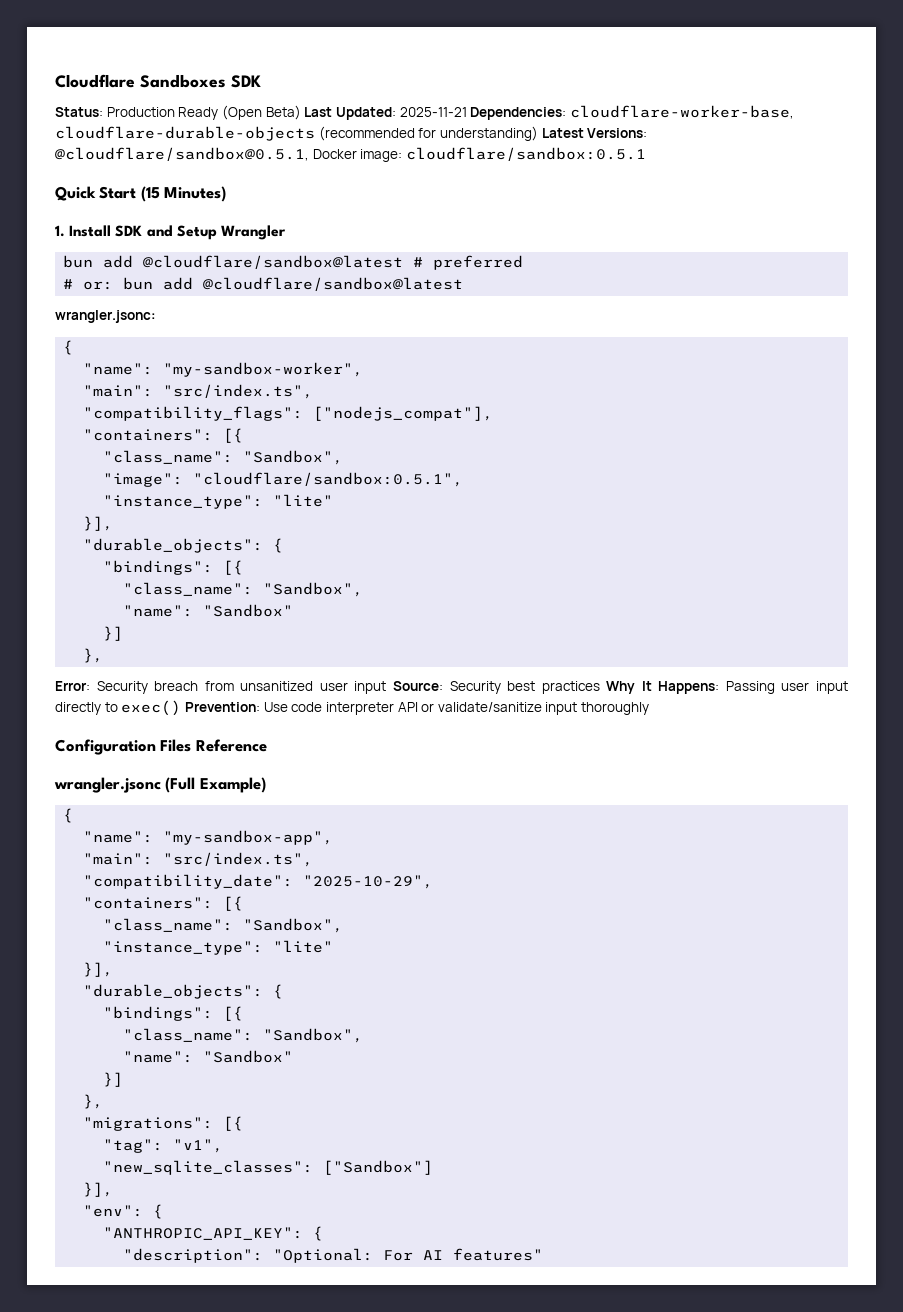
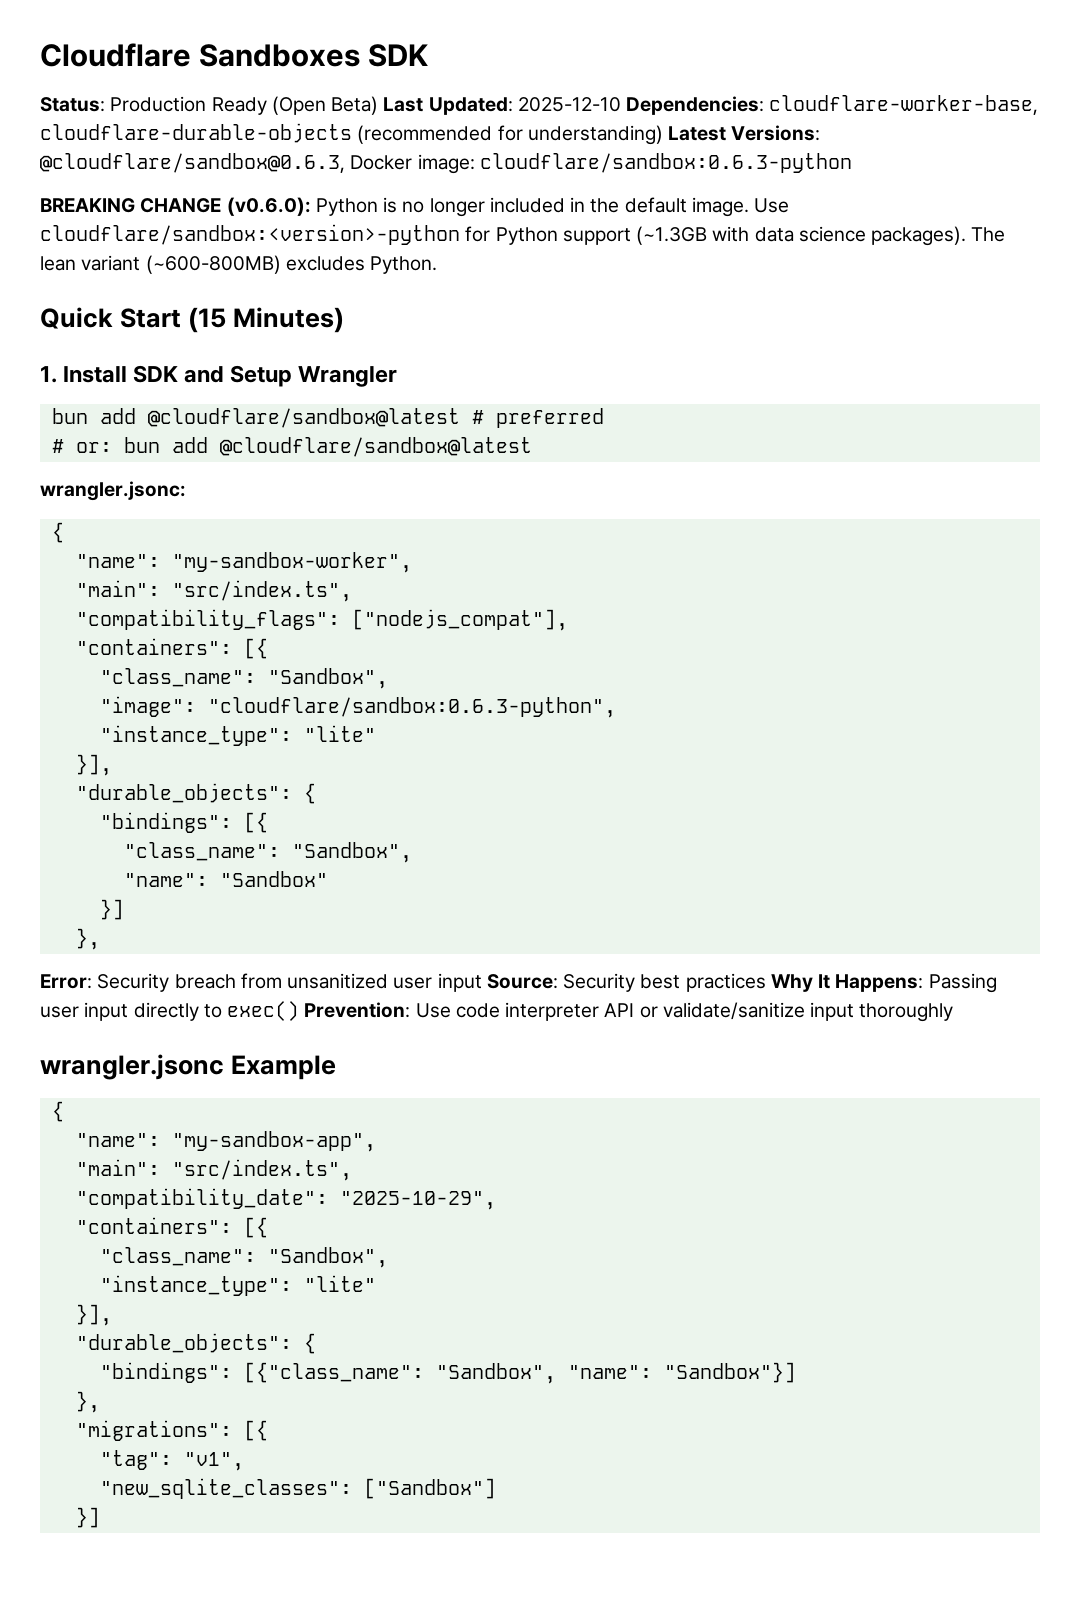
[399,107,467,117] 2025-11-21 -> [517,97,621,112] 2025-12-10
[55,147,309,161] @cloudflare/sandbox@0.5.1, -> [40,153,345,173] @cloudflare/sandbox@0.6.3,
[405,147,646,161] cloudflare/sandbox:0.5.1 -> [479,153,852,173] [40,197,790,217] [40,224,1006,246] [40,255,438,274] cloudflare/sandbox:0.6.3-python // BREAKING CHANGE (v0.6.0): Python is no longer included in the default image. Use cloudflare/sandbox:<version>-python for Python support (~1.3GB with data science packages). The lean variant (~600-800MB) excludes Python.
[193,472,464,487] "cloudflare/sandbox:0.5.1", -> [207,697,616,718] "cloudflare/sandbox:0.6.3-python",
[55,739,267,755] // Configuration Files Reference -> (954, 1012) none
[165,777,266,793] (Full Example) -> [231,1055,337,1080] Example
[223,1006,244,1021] [123,1028,364,1043] [123,1050,294,1063] [103,1072,124,1087] [{ // "class_name": "Sandbox", // "name": "Sandbox" // }] -> [243,1362,796,1384] [{"class_name": "Sandbox", "name": "Sandbox"}]
[83,1182,114,1197] [83,1204,164,1219] [103,1226,324,1241] [123,1248,544,1263] }], // "env": { // "ANTHROPIC_API_KEY": { // "description": "Optional: For AI features" -> [75,1507,100,1528] }]

